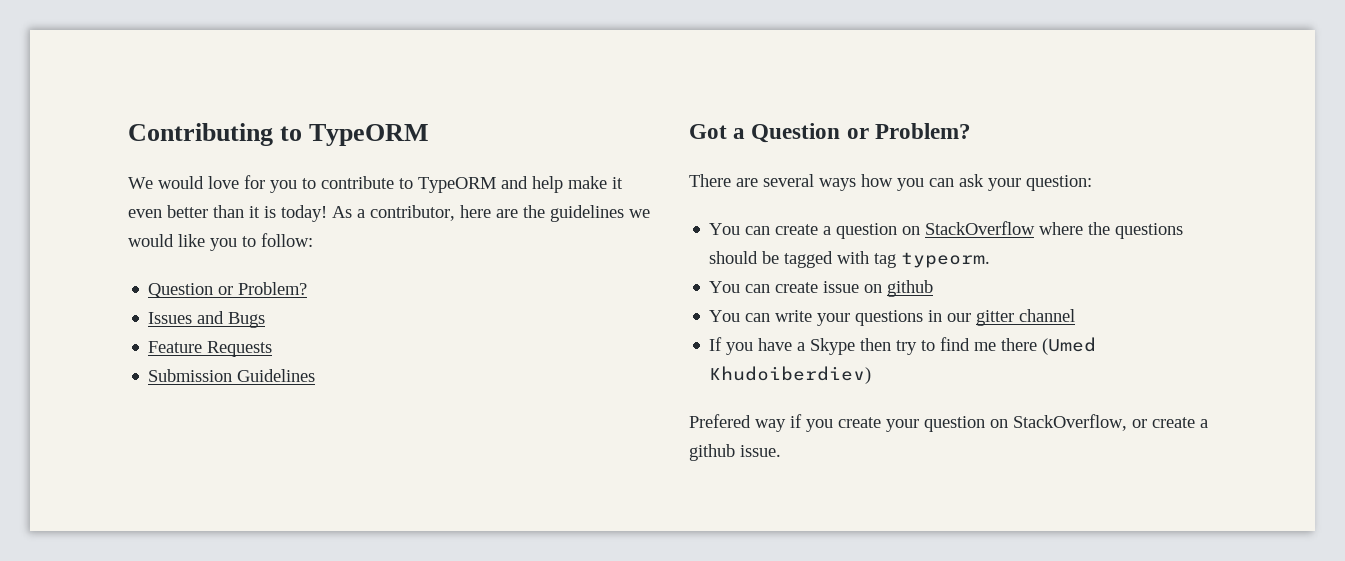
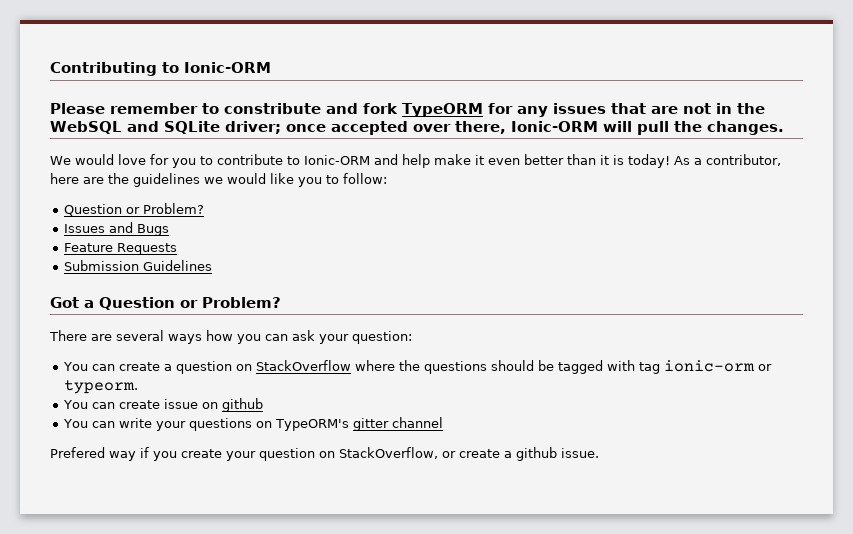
[309,124,430,146] TypeORM -> [184,62,271,73] [50,103,765,117] [50,121,784,135] Ionic-ORM // Please remember to constribute and fork TypeORM for any issues that are not in the WebSQL and SQLite driver; once accepted over there, Ionic-ORM will pull the changes.
[418,177,496,193] TypeORM -> [304,155,370,165] Ionic-ORM
(897, 260) none -> [664,360,773,372] ionic-orm or
[928,310,972,322] in our -> [256,419,350,431] on TypeORM's
[709,337,1097,355] [709,366,872,384] // If you have a Skype then try to find me there (Umed Khudoiberdiev) -> (444, 422) none

